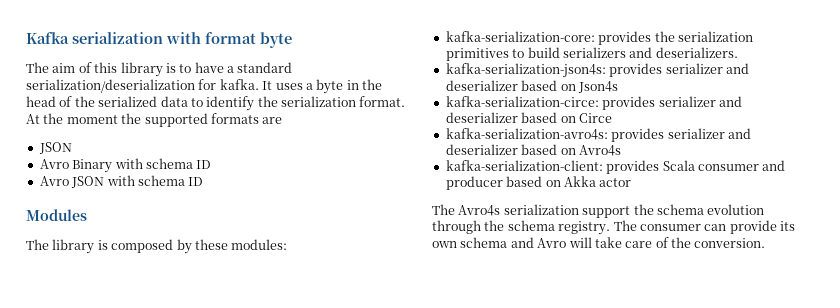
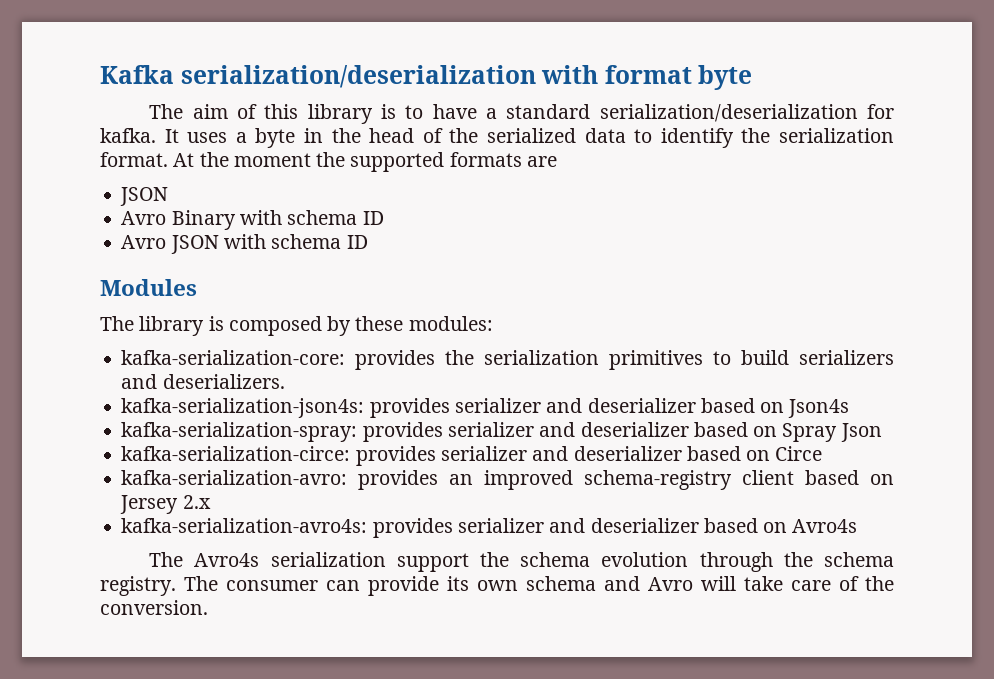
[72,32,163,44] serialization -> [180,65,536,88] serialization/deserialization
(618, 87) none -> [121,422,882,442] // kafka-serialization-spray: provides serializer and deserializer based on Spray Json
(612, 118) none -> [121,470,894,490] [120,495,211,514] // kafka-serialization-avro: provides an improved schema-registry client based on Jersey 2.x
[445,160,786,174] [445,176,632,190] // kafka-serialization-client: provides Scala consumer and producer based on Akka actor -> (858, 526) none

